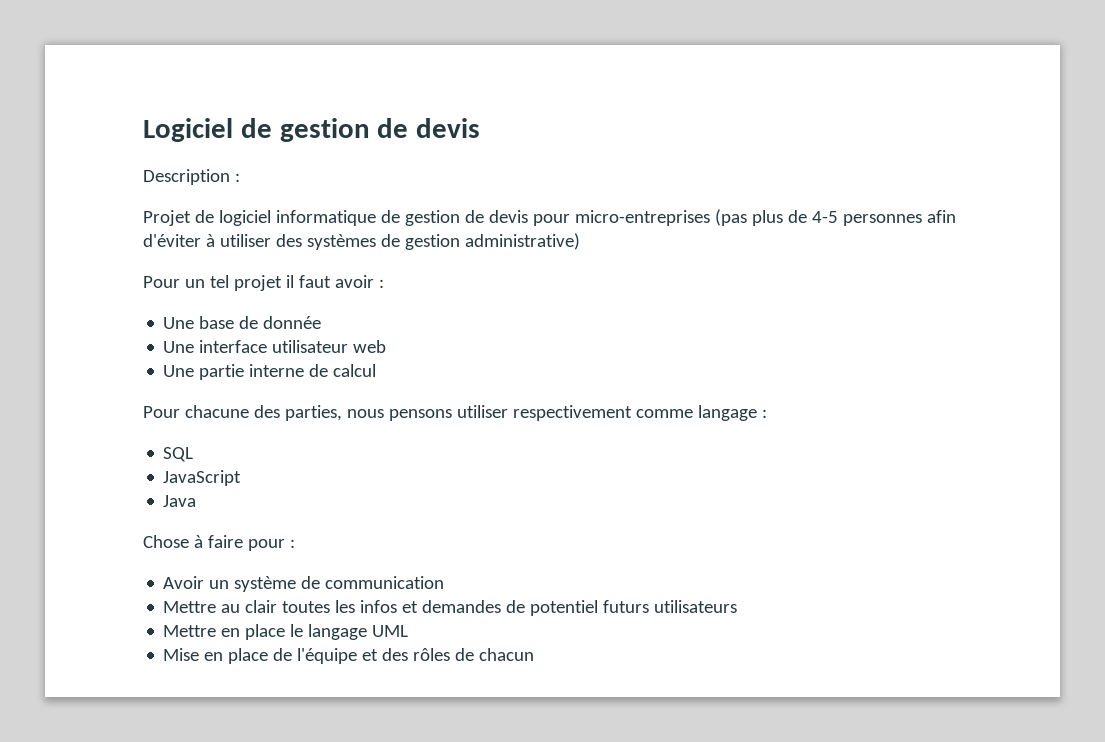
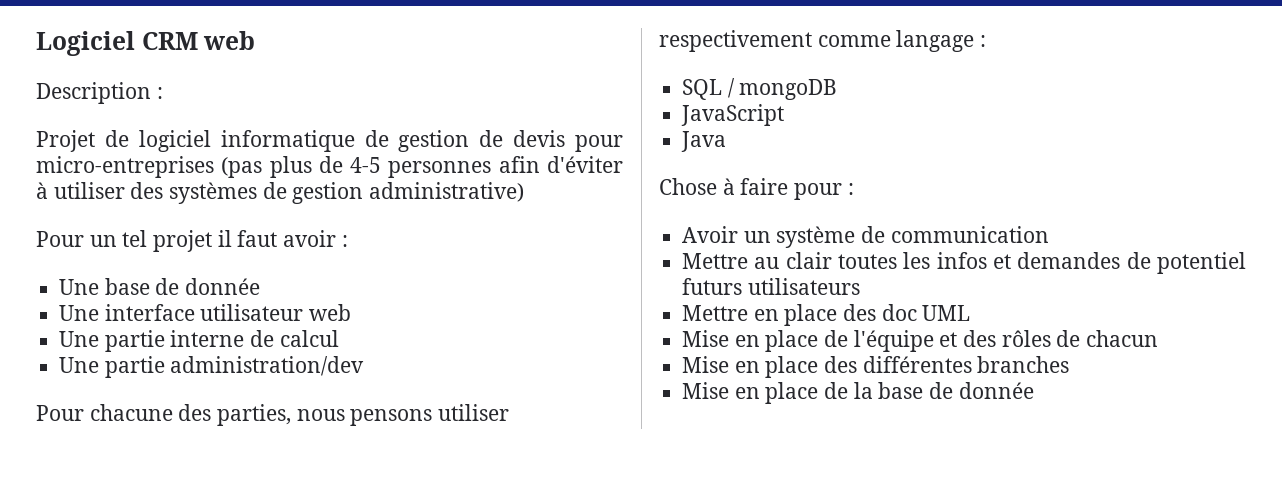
[240,118,481,142] de gestion de devis -> [141,31,256,50] CRM web
(377, 370) none -> [59,356,365,378] // Une partie administration/dev
(194, 454) none -> [727,78,838,100] / mongoDB
[290,624,368,640] le langage -> [843,304,917,321] des doc
(535, 654) none -> [682,356,1070,378] [682,382,1034,404] // Mise en place des différentes branches // Mise en place de la base de donnée

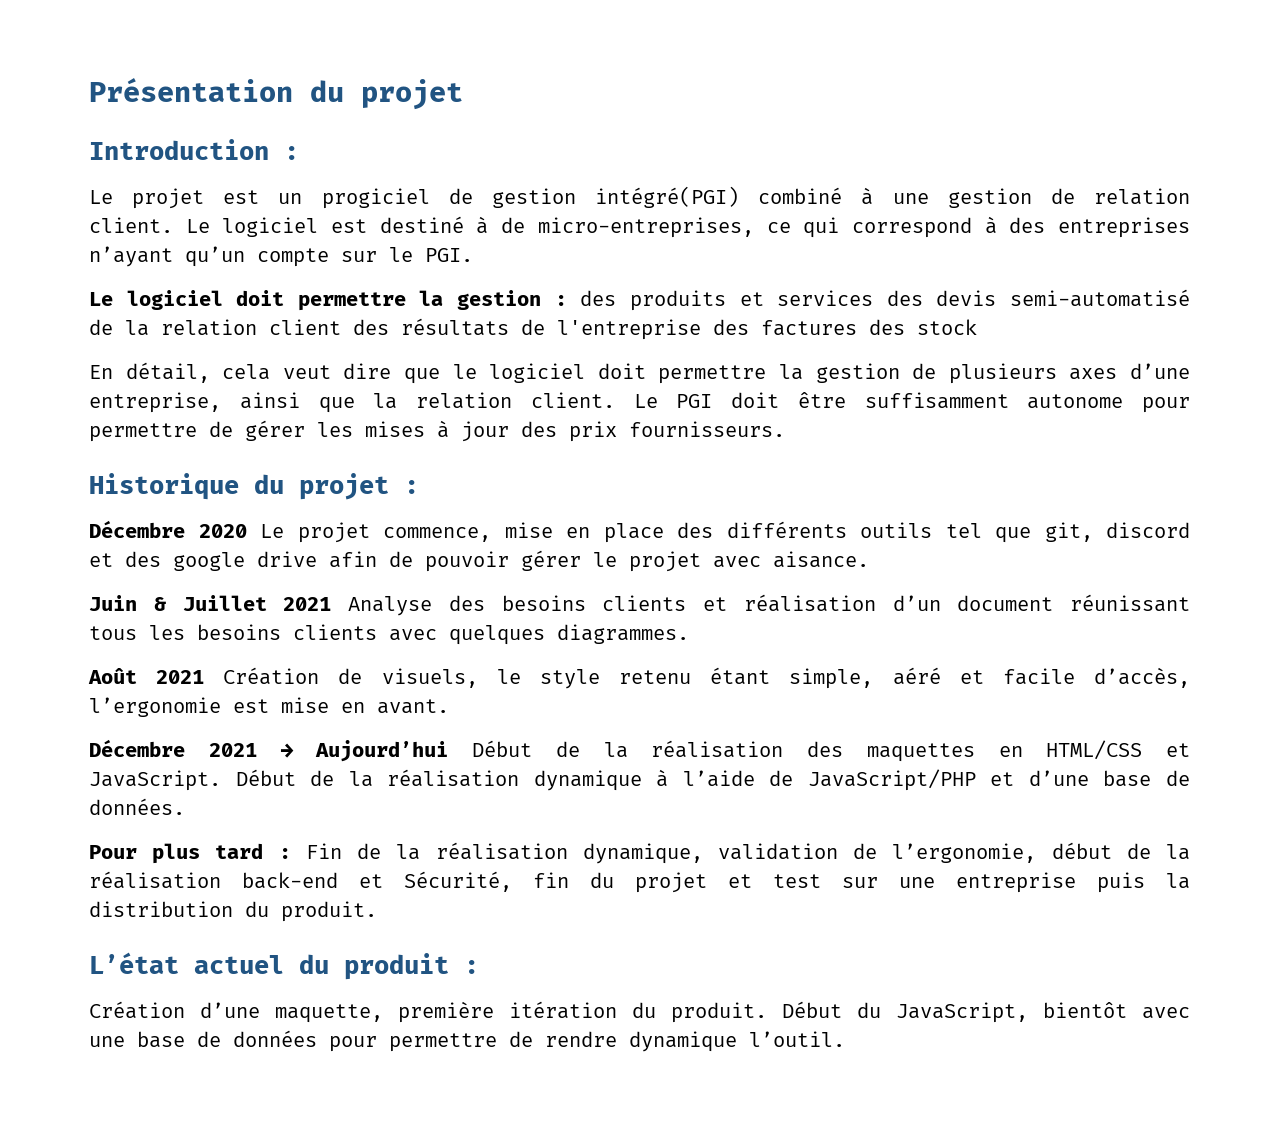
[36,31,256,56] [36,82,163,104] [36,130,623,152] [36,156,623,178] [36,182,525,204] [36,230,348,252] [59,278,261,295] [59,304,352,321] [59,330,339,352] [59,356,365,378] [36,404,510,426] [659,30,987,52] [682,78,838,100] [681,104,785,126] [681,131,727,152] [659,178,854,200] [682,226,1049,248] [682,252,1246,274] [682,278,860,295] [682,304,971,326] [682,330,1159,352] [682,356,1070,378] [682,382,1034,404] Logiciel CRM web // Description : // Projet de logiciel informatique de gestion de devis pour micro-entreprises (pas plus de 4-5 personnes afin d'éviter à utiliser des systèmes de gestion administrative) // Pour un tel projet il faut avoir : // Une base de donnée // Une interface utilisateur web // Une partie interne de calcul // Une partie administration/dev // Pour chacune des parties, nous pensons utiliser respectivement comme langage : // SQL / mongoDB // JavaScript // Java // Chose à faire pour : // Avoir un système de communication // Mettre au clair toutes les infos et demandes de potentiel futurs utilisateurs // Mettre en place des doc UML // Mise en place de l'équipe et des rôles de chacun // Mise en place des différentes branches // Mise en place de la base de donnée -> [89,78,463,110] [89,139,299,160] [89,186,1191,209] [89,216,1191,238] [89,246,473,267] [89,289,1191,311] [89,318,977,340] [89,362,1190,384] [89,392,1190,413] [89,420,785,442] [89,473,419,500] [89,520,1190,543] [89,550,869,572] [89,594,1190,616] [89,624,689,645] [88,667,1190,689] [89,697,449,717] [89,739,1190,762] [89,769,1190,791] [89,798,185,815] [89,842,1190,864] [89,871,1190,893] [89,901,377,922] [89,952,479,980] [89,1001,1190,1023] [89,1030,845,1052] Présentation du projet // Introduction : // Le projet est un progiciel de gestion intégré(PGI) combiné à une gestion de relation client. Le logiciel est destiné à de micro-entreprises, ce qui correspond à des entreprises n’ayant qu’un compte sur le PGI. // Le logiciel doit permettre la gestion : des produits et services des devis semi-automatisé de la relation client des résultats de l'entreprise des factures des stock // En détail, cela veut dire que le logiciel doit permettre la gestion de plusieurs axes d’une entreprise, ainsi que la relation client. Le PGI doit être suffisamment autonome pour permettre de gérer les mises à jour des prix fournisseurs. // Historique du projet : // Décembre 2020 Le projet commence, mise en place des différents outils tel que git, discord et des google drive afin de pouvoir gérer le projet avec aisance. // Juin & Juillet 2021 Analyse des besoins clients et réalisation d’un document réunissant tous les besoins clients avec quelques diagrammes. // Août 2021 Création de visuels, le style retenu étant simple, aéré et facile d’accès, l’ergonomie est mise en avant. // Décembre 2021 → Aujourd’hui Début de la réalisation des maquettes en HTML/CSS et JavaScript. Début de la réalisation dynamique à l’aide de JavaScript/PHP et d’une base de données. // Pour plus tard : Fin de la réalisation dynamique, validation de l’ergonomie, début de la réalisation back-end et Sécurité, fin du projet et test sur une entreprise puis la distribution du produit. // L’état actuel du produit : // Création d’une maquette, première itération du produit. Début du JavaScript, bientôt avec une base de données pour permettre de rendre dynamique l’outil.

